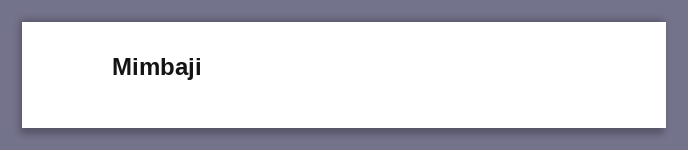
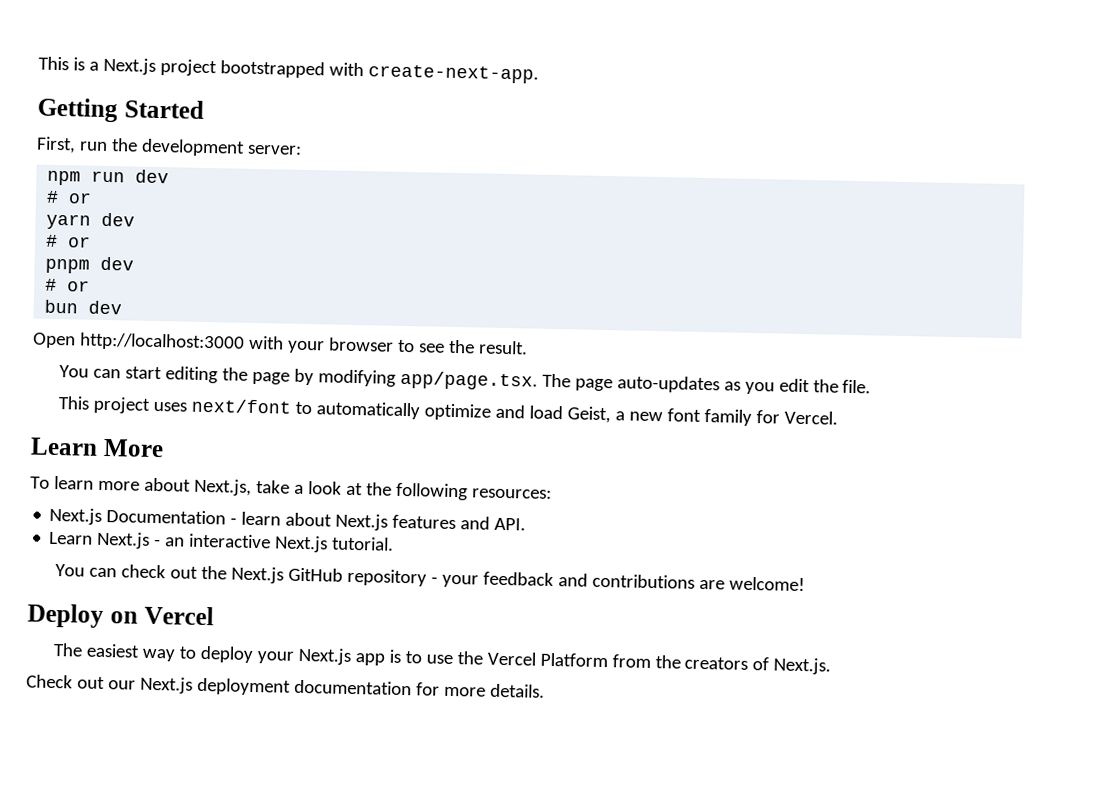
[112,58,202,80] Mimbaji -> [38,56,539,84] [37,97,204,123] [36,136,302,157] [47,169,170,186] [46,190,93,204] [46,212,136,230] [46,234,92,248] [45,256,135,274] [45,278,91,292] [44,299,123,315] [32,332,528,355] [58,365,872,395] [57,396,838,426] [30,437,164,458] [30,475,552,501] [49,507,527,531] [49,531,395,553] [54,564,805,592] [27,603,214,628] [52,642,832,675] [26,674,545,698] This is a Next.js project bootstrapped with create-next-app. // Getting Started // First, run the development server: // npm run dev // # or // yarn dev // # or // pnpm dev // # or // bun dev // Open http://localhost:3000 with your browser to see the result. // You can start editing the page by modifying app/page.tsx. The page auto-updates as you edit the file. // This project uses next/font to automatically optimize and load Geist, a new font family for Vercel. // Learn More // To learn more about Next.js, take a look at the following resources: // Next.js Documentation - learn about Next.js features and API. // Learn Next.js - an interactive Next.js tutorial. // You can check out the Next.js GitHub repository - your feedback and contributions are welcome! // Deploy on Vercel // The easiest way to deploy your Next.js app is to use the Vercel Platform from the creators of Next.js. // Check out our Next.js deployment documentation for more details.

